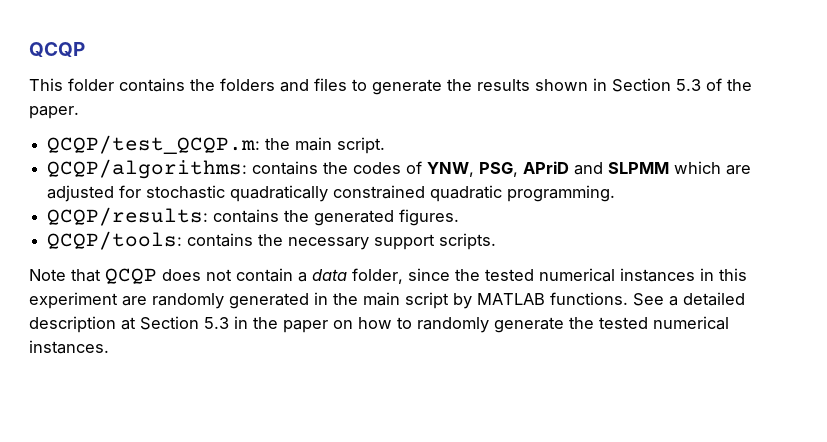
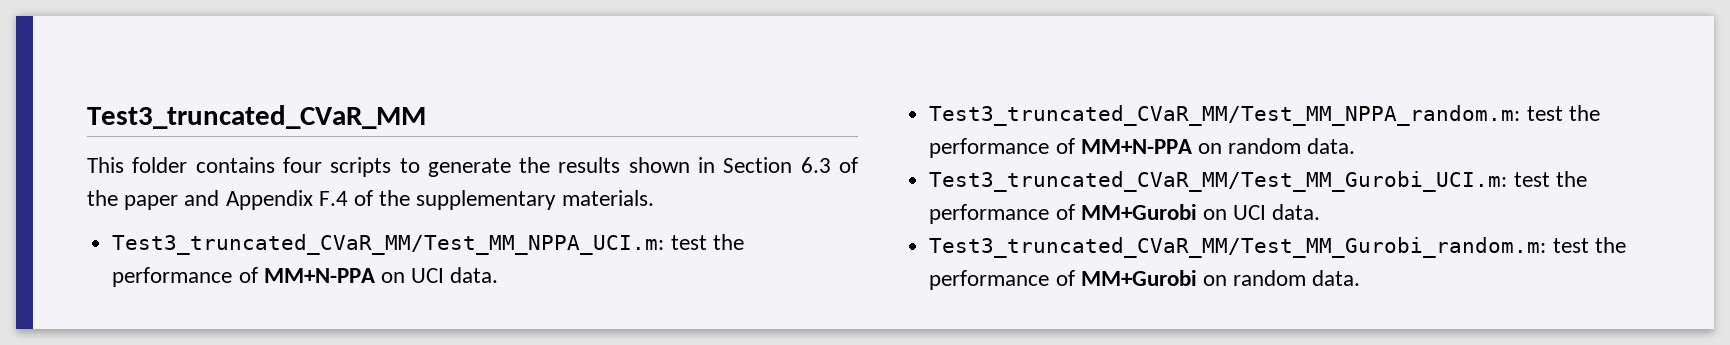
[29,42,85,57] QCQP -> [87,105,426,129] Test3_truncated_CVaR_MM
[190,78,347,92] the folders and files -> [282,157,392,177] four scripts
[676,78,752,91] [29,106,79,119] [47,135,386,154] [47,159,752,179] [47,185,616,202] [47,207,460,226] [47,231,497,250] [29,268,747,284] [29,292,745,309] [29,316,729,333] [29,340,109,354] 5.3 of the paper. // QCQP/test_QCQP.m: the main script. // QCQP/algorithms: contains the codes of YNW, PSG, APriD and SLPMM which are adjusted for stochastic quadratically constrained quadratic programming. // QCQP/results: contains the generated figures. // QCQP/tools: contains the necessary support scripts. // Note that QCQP does not contain a data folder, since the tested numerical instances in this experiment are randomly generated in the main script by MATLAB functions. See a detailed description at Section 5.3 in the paper on how to randomly generate the tested numerical instances. -> [800,157,858,173] [87,190,654,210] [112,234,744,255] [112,267,499,287] [929,105,1600,126] [929,138,1356,158] [929,171,1587,192] [929,204,1321,224] [929,237,1626,258] [929,270,1361,290] 6.3 of the paper and Appendix F.4 of the supplementary materials. // Test3_truncated_CVaR_MM/Test_MM_NPPA_UCI.m: test the performance of MM+N-PPA on UCI data. // Test3_truncated_CVaR_MM/Test_MM_NPPA_random.m: test the performance of MM+N-PPA on random data. // Test3_truncated_CVaR_MM/Test_MM_Gurobi_UCI.m: test the performance of MM+Gurobi on UCI data. // Test3_truncated_CVaR_MM/Test_MM_Gurobi_random.m: test the performance of MM+Gurobi on random data.

